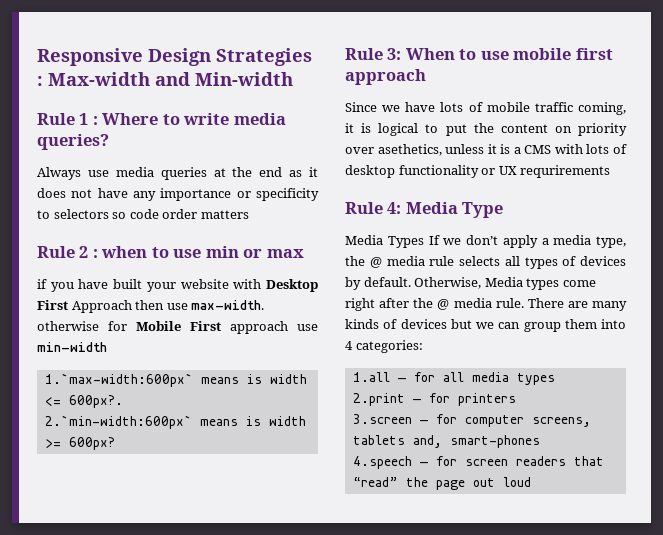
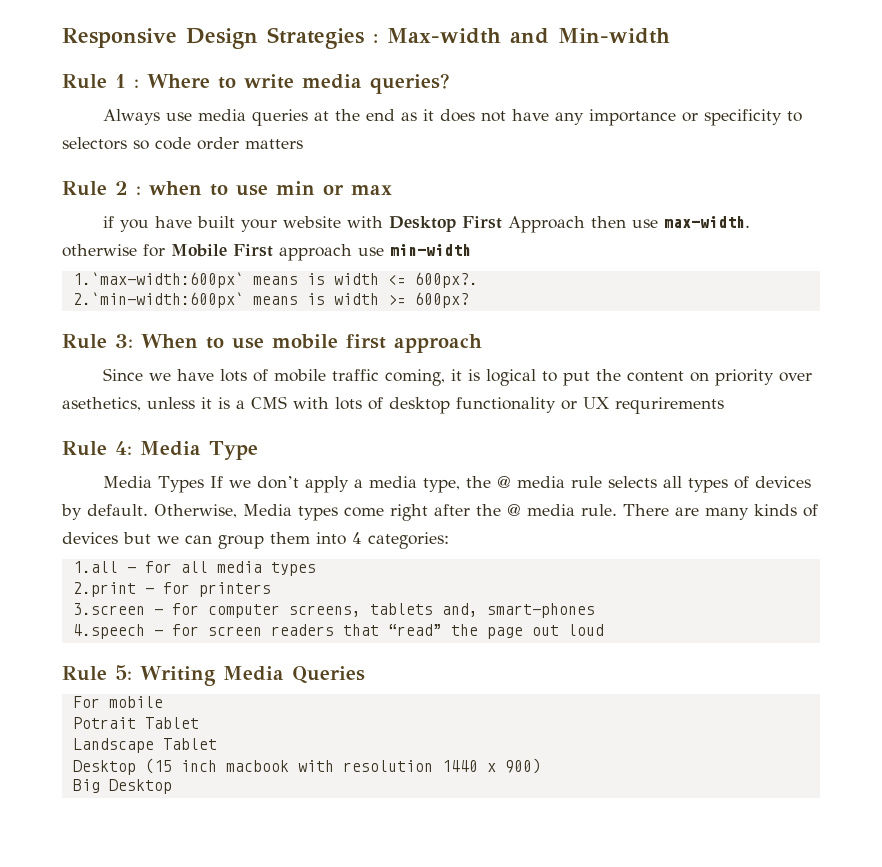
(531, 482) none -> [62,665,365,686] [72,696,163,708] [72,717,199,729] [72,738,217,753] [72,758,541,775] [72,779,172,794] // Rule 5: Writing Media Queries // For mobile // Potrait Tablet // Landscape Tablet // Desktop (15 inch macbook with resolution 1440 x 900) // Big Desktop

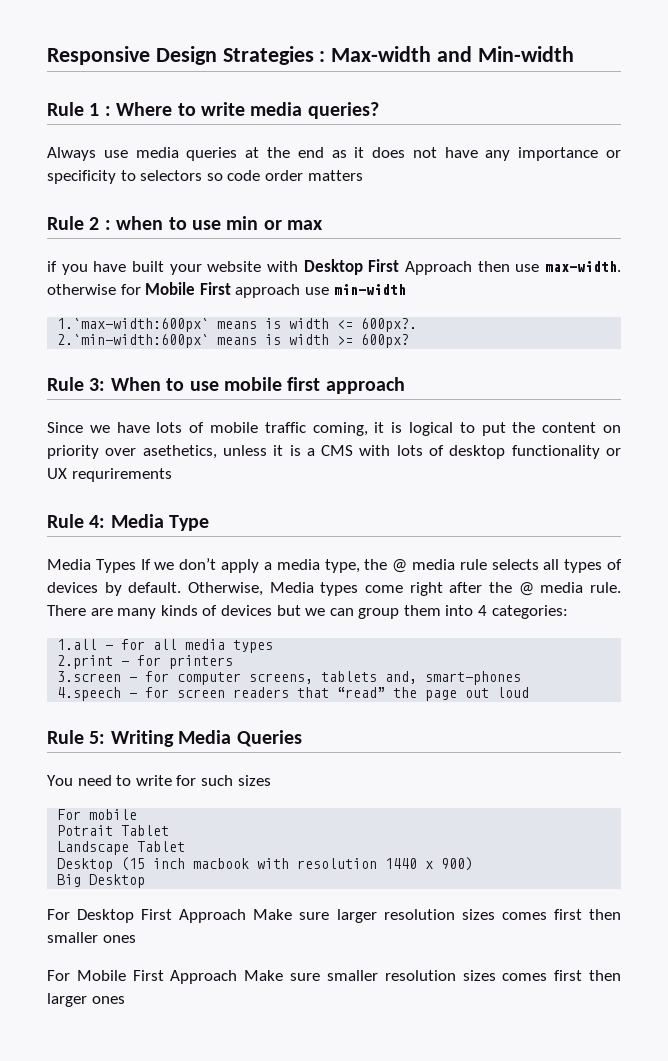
(365, 675) none -> [47,775,271,786] // You need to write for such sizes
(172, 786) none -> [47,909,621,923] [47,932,136,943] [47,970,621,984] [47,993,125,1007] // For Desktop First Approach Make sure larger resolution sizes comes first then smaller ones // For Mobile First Approach Make sure smaller resolution sizes comes first then larger ones

